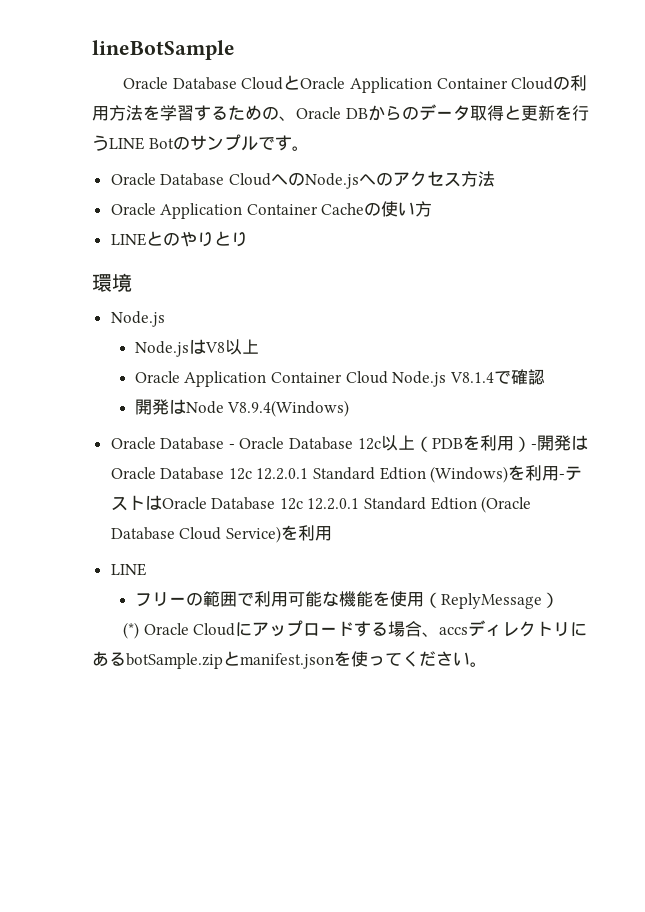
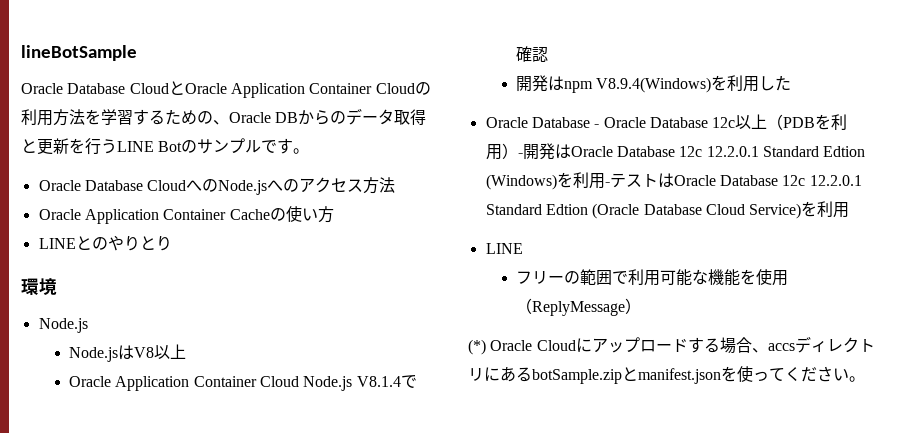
[185,401,224,414] Node -> [564,81,594,93] npm
(350, 408) none -> [711,75,792,92] を利用した

